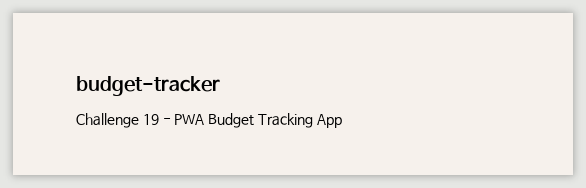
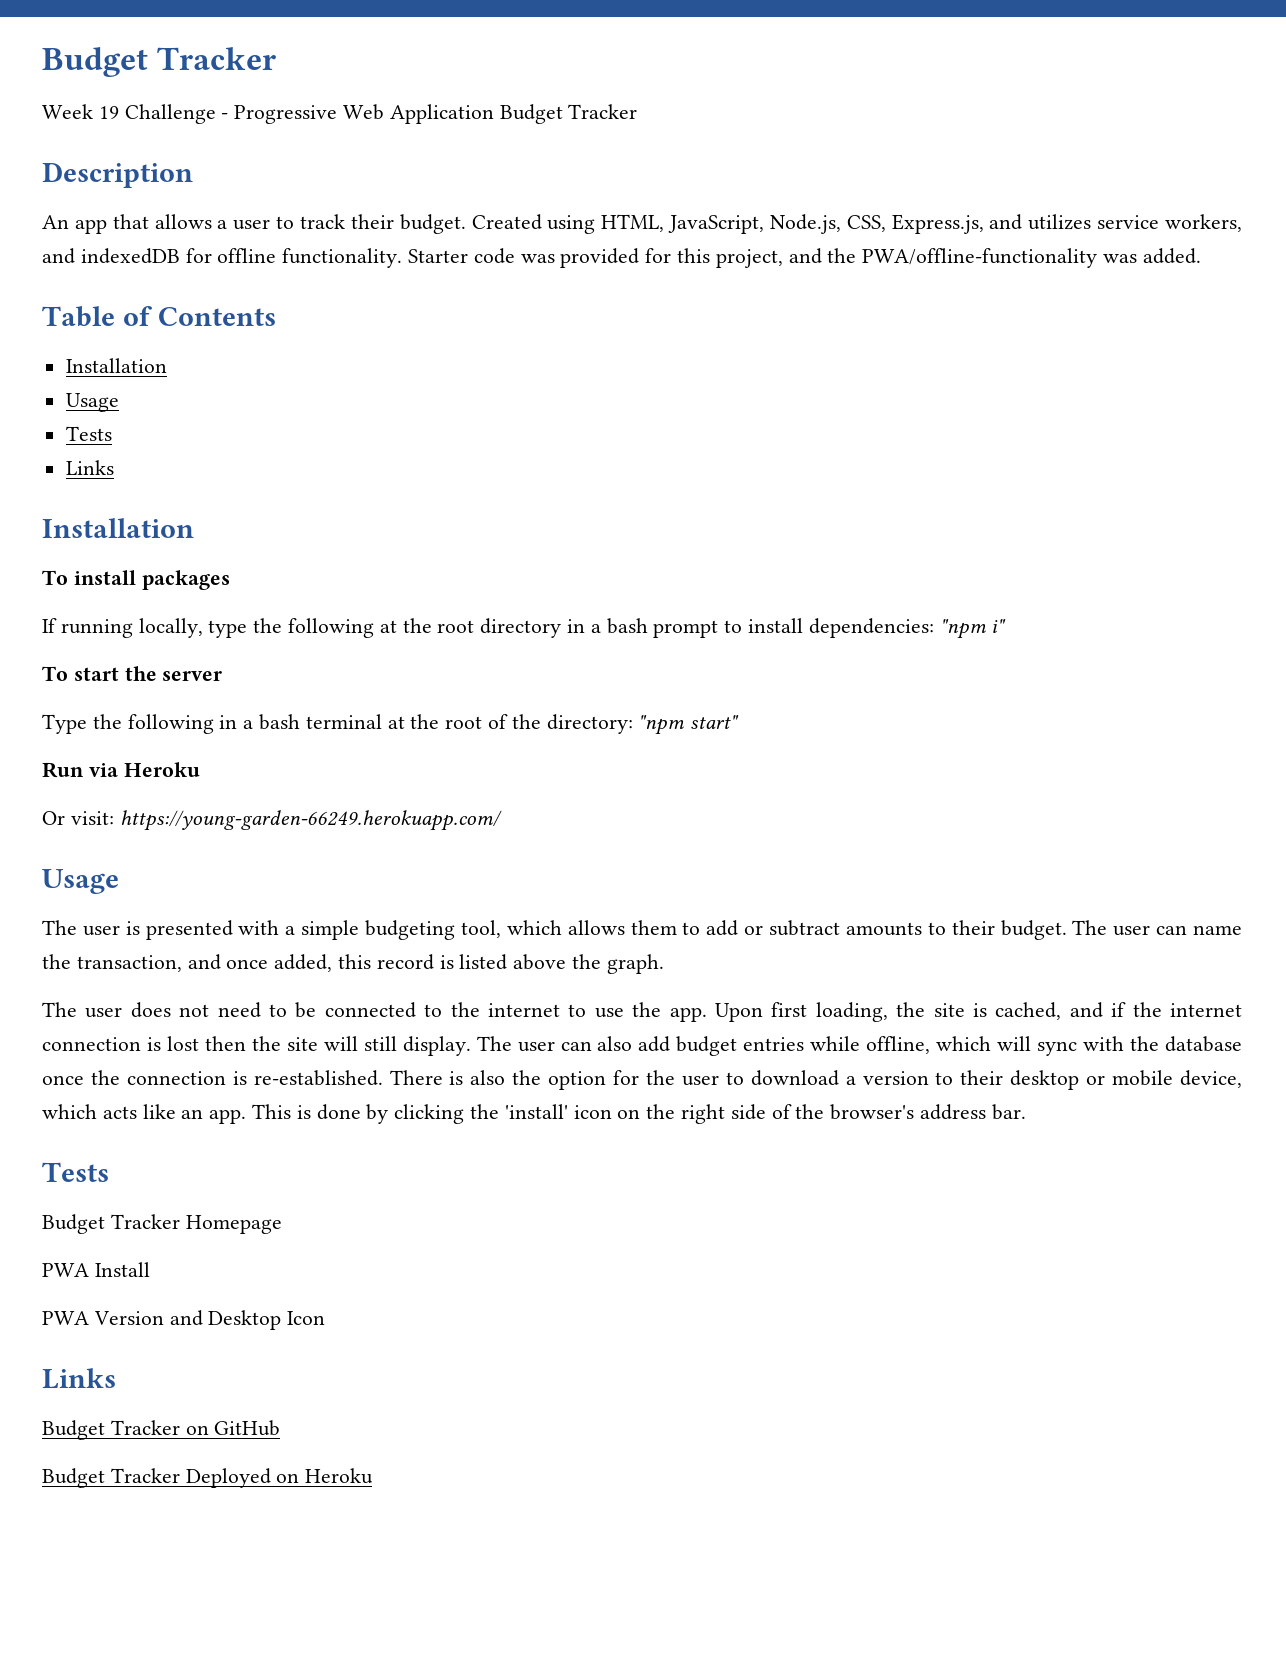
[76,76,220,96] [76,113,342,128] budget-tracker // Challenge 19 - PWA Budget Tracking App -> [42,47,277,77] [42,104,638,124] [42,162,193,188] [42,214,1242,234] [42,248,1201,268] [42,306,276,327] [65,358,167,373] [65,393,119,412] [65,426,112,441] [65,460,114,475] [42,518,194,538] [42,570,230,590] [42,618,1007,639] [42,666,223,681] [42,714,740,735] [42,762,200,778] [42,810,502,831] [42,869,119,894] [42,920,1242,940] [42,954,664,974] [42,1002,1242,1022] [42,1036,1242,1056] [42,1070,1242,1090] [42,1104,1026,1124] [42,1162,109,1182] [42,1214,282,1234] [42,1262,150,1277] [42,1310,326,1330] [42,1368,116,1389] [42,1420,281,1440] [42,1468,374,1488] Budget Tracker // Week 19 Challenge - Progressive Web Application Budget Tracker // Description // An app that allows a user to track their budget. Created using HTML, JavaScript, Node.js, CSS, Express.js, and utilizes service workers, and indexedDB for offline functionality. Starter code was provided for this project, and the PWA/offline-functionality was added. // Table of Contents // Installation // Usage // Tests // Links // Installation // To install packages // If running locally, type the following at the root directory in a bash prompt to install dependencies: "npm i" // To start the server // Type the following in a bash terminal at the root of the directory: "npm start" // Run via Heroku // Or visit: https://young-garden-66249.herokuapp.com/ // Usage // The user is presented with a simple budgeting tool, which allows them to add or subtract amounts to their budget. The user can name the transaction, and once added, this record is listed above the graph. // The user does not need to be connected to the internet to use the app. Upon first loading, the site is cached, and if the internet connection is lost then the site will still display. The user can also add budget entries while offline, which will sync with the database once the connection is re-established. There is also the option for the user to download a version to their desktop or mobile device, which acts like an app. This is done by clicking the 'install' icon on the right side of the browser's address bar. // Tests // Budget Tracker Homepage // PWA Install // PWA Version and Desktop Icon // Links // Budget Tracker on GitHub // Budget Tracker Deployed on Heroku

